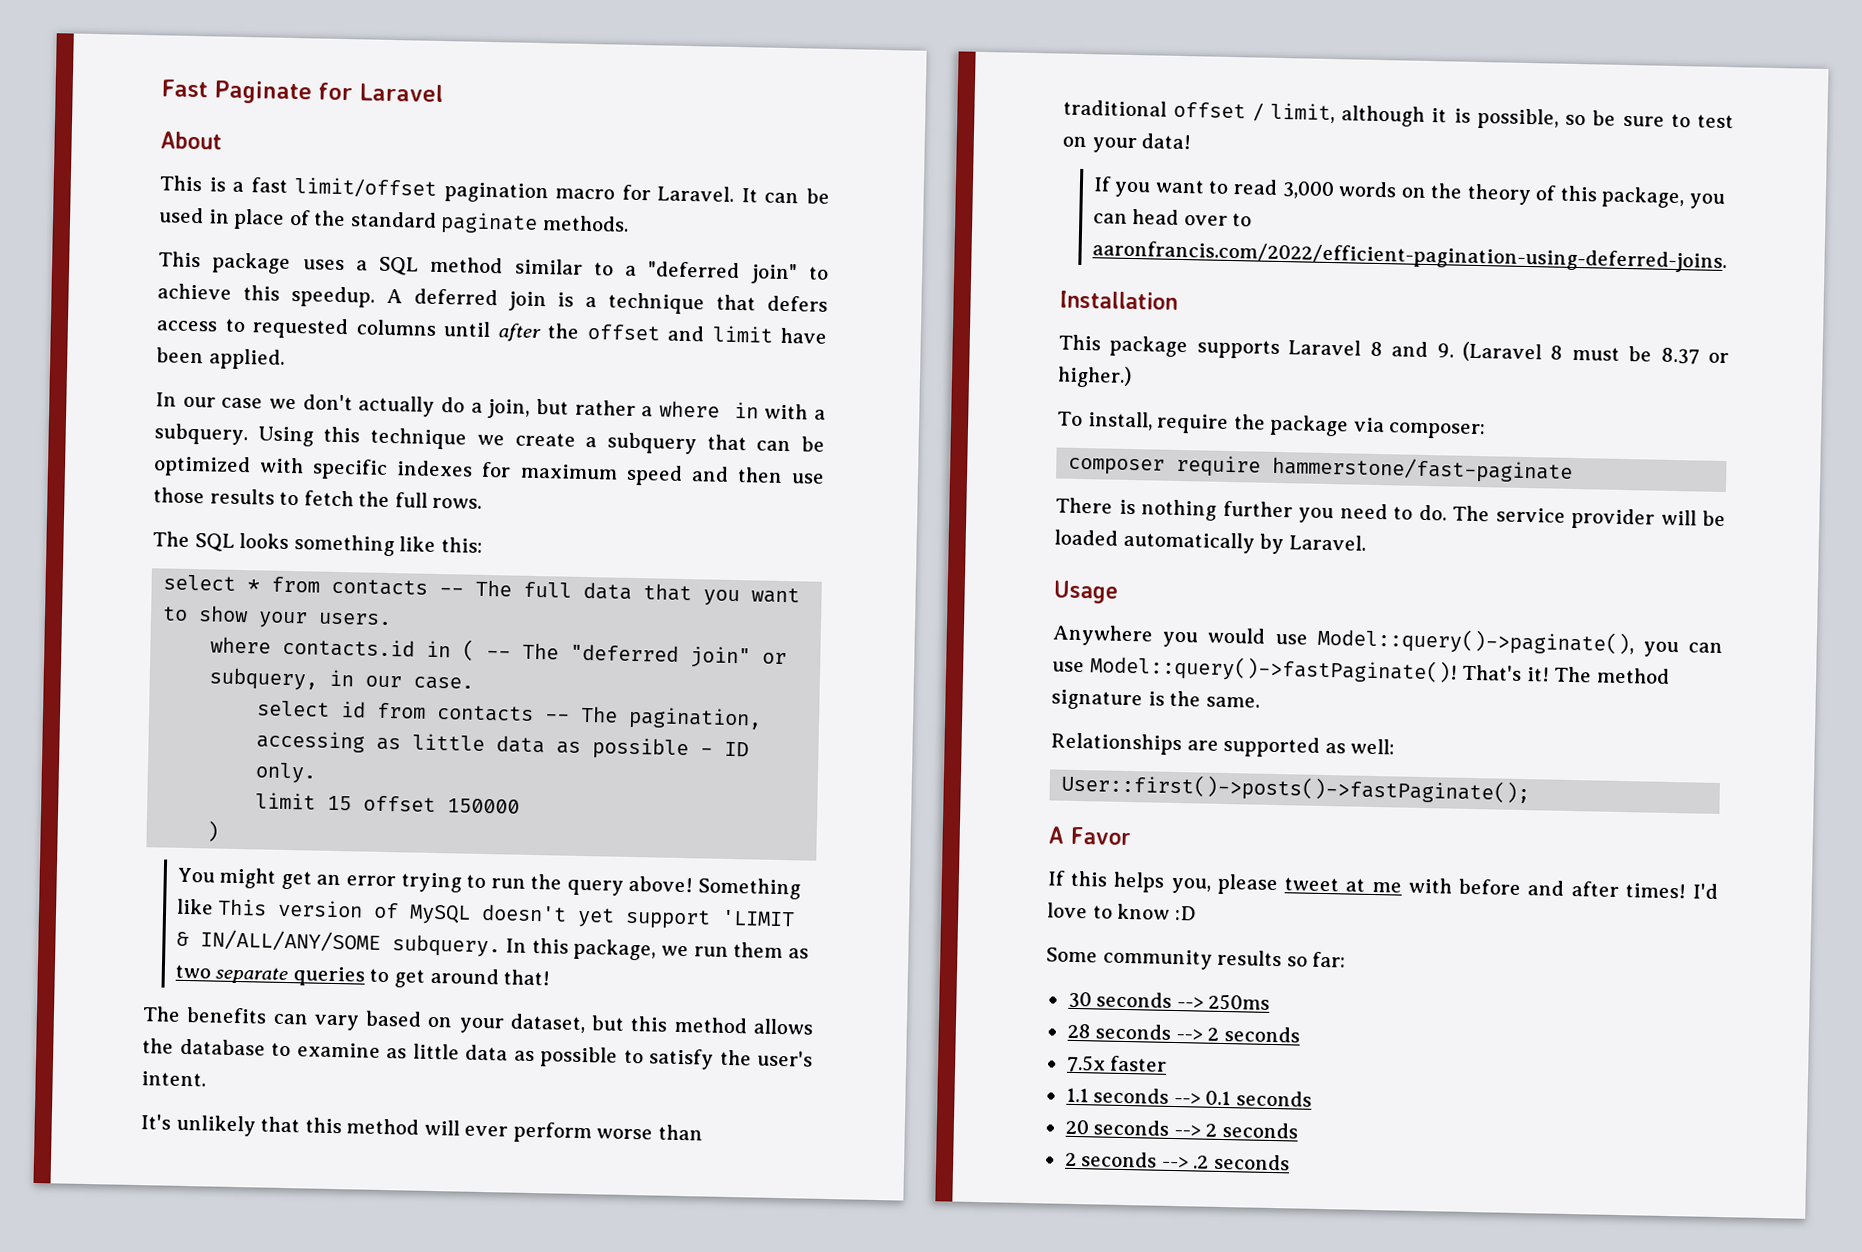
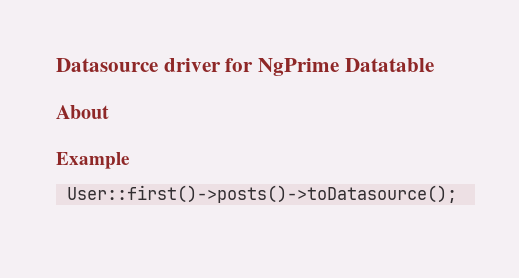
[161,79,443,105] [160,131,222,150] [159,175,830,204] [159,207,629,235] [158,251,829,285] [157,283,828,315] [156,317,827,344] [156,347,285,370] [155,392,826,420] [154,423,826,455] [153,455,825,486] [153,487,483,509] [152,531,483,557] [163,574,801,607] [162,605,393,629] [210,636,788,669] [209,667,475,691] [257,700,763,731] [256,730,750,761] [255,762,318,784] [255,792,521,814] [206,820,220,842] [176,867,801,900] [176,898,796,930] [175,929,809,961] [174,964,551,988] [142,1006,814,1035] [142,1038,813,1070] [141,1071,206,1087] [140,1114,703,1144] [1063,99,1734,130] [1062,133,1193,154] [1092,176,1725,209] [1092,208,1253,227] [1091,240,1727,274] [1059,290,1178,310] [1058,334,1729,365] [1057,365,1132,388] [1057,411,1487,440] [1068,454,1574,484] [1055,497,1726,530] [1054,529,1366,555] [1053,580,1118,604] [1052,624,1723,658] [1052,654,1670,685] [1051,689,1260,711] [1050,732,1396,758] [1061,772,1531,806] [1048,826,1131,846] [1047,870,1719,900] [1047,902,1196,921] [1046,947,1347,970] [1067,991,1271,1011] [1066,1023,1300,1043] [1066,1054,1168,1073] [1065,1087,1312,1107] [1064,1119,1299,1139] [1064,1151,1290,1171] Fast Paginate for Laravel // About // This is a fast limit/offset pagination macro for Laravel. It can be used in place of the standard paginate methods. // This package uses a SQL method similar to a "deferred join" to achieve this speedup. A deferred join is a technique that defers access to requested columns until after the offset and limit have been applied. // In our case we don't actually do a join, but rather a where in with a subquery. Using this technique we create a subquery that can be optimized with specific indexes for maximum speed and then use those results to fetch the full rows. // The SQL looks something like this: // select * from contacts -- The full data that you want to show your users. // where contacts.id in ( -- The "deferred join" or subquery, in our case. // select id from contacts -- The pagination, accessing as little data as possible - ID only. // limit 15 offset 150000 // ) // You might get an error trying to run the query above! Something like This version of MySQL doesn't yet support 'LIMIT & IN/ALL/ANY/SOME subquery. In this package, we run them as two separate queries to get around that! // The benefits can vary based on your dataset, but this method allows the database to examine as little data as possible to satisfy the user's intent. // It's unlikely that this method will ever perform worse than traditional offset / limit, although it is possible, so be sure to test on your data! // If you want to read 3,000 words on the theory of this package, you can head over to aaronfrancis.com/2022/efficient-pagination-using-deferred-joins. // Installation // This package supports Laravel 8 and 9. (Laravel 8 must be 8.37 or higher.) // To install, require the package via composer: // composer require hammerstone/fast-paginate // There is nothing further you need to do. The service provider will be loaded automatically by Laravel. // Usage // Anywhere you would use Model::query()->paginate(), you can use Model::query()->fastPaginate()! That's it! The method signature is the same. // Relationships are supported as well: // User::first()->posts()->fastPaginate(); // A Favor // If this helps you, please tweet at me with before and after times! I'd love to know :D // Some community results so far: // 30 seconds --> 250ms // 28 seconds --> 2 seconds // 7.5x faster // 1.1 seconds --> 0.1 seconds // 20 seconds --> 2 seconds // 2 seconds --> .2 seconds -> [56,58,434,76] [56,105,109,119] [56,152,130,169] [66,185,457,203] Datasource driver for NgPrime Datatable // About // Example // User::first()->posts()->toDatasource();

